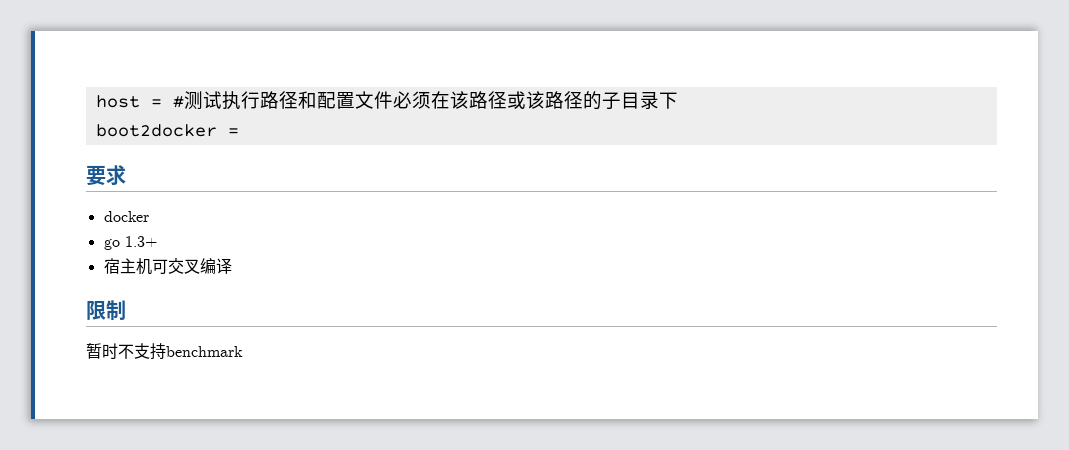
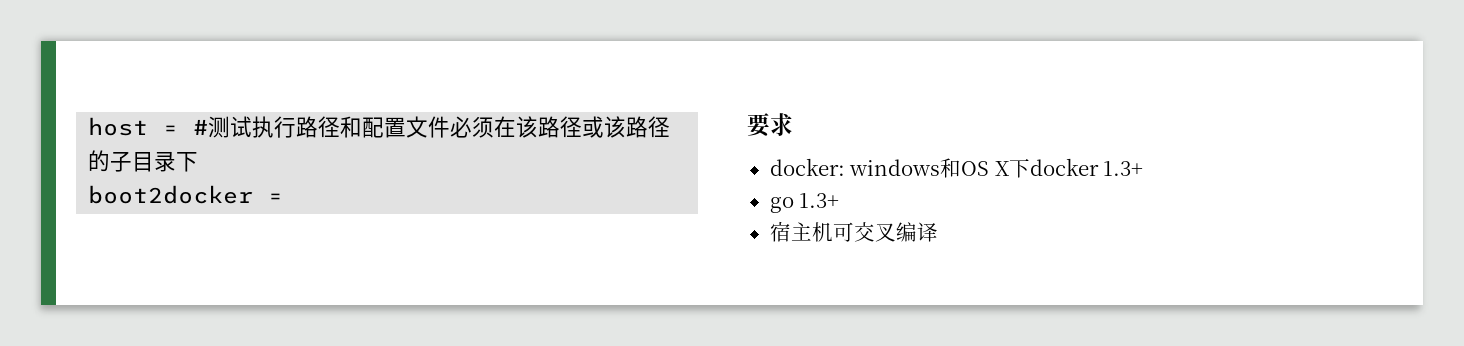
(126, 175) none -> [769,158,1030,178] docker: windows和OS X下
(149, 216) none -> [1103,161,1144,176] 1.3+
[86,300,126,320] [86,343,243,360] // 限制 // 暂时不支持benchmark -> (938, 232) none

